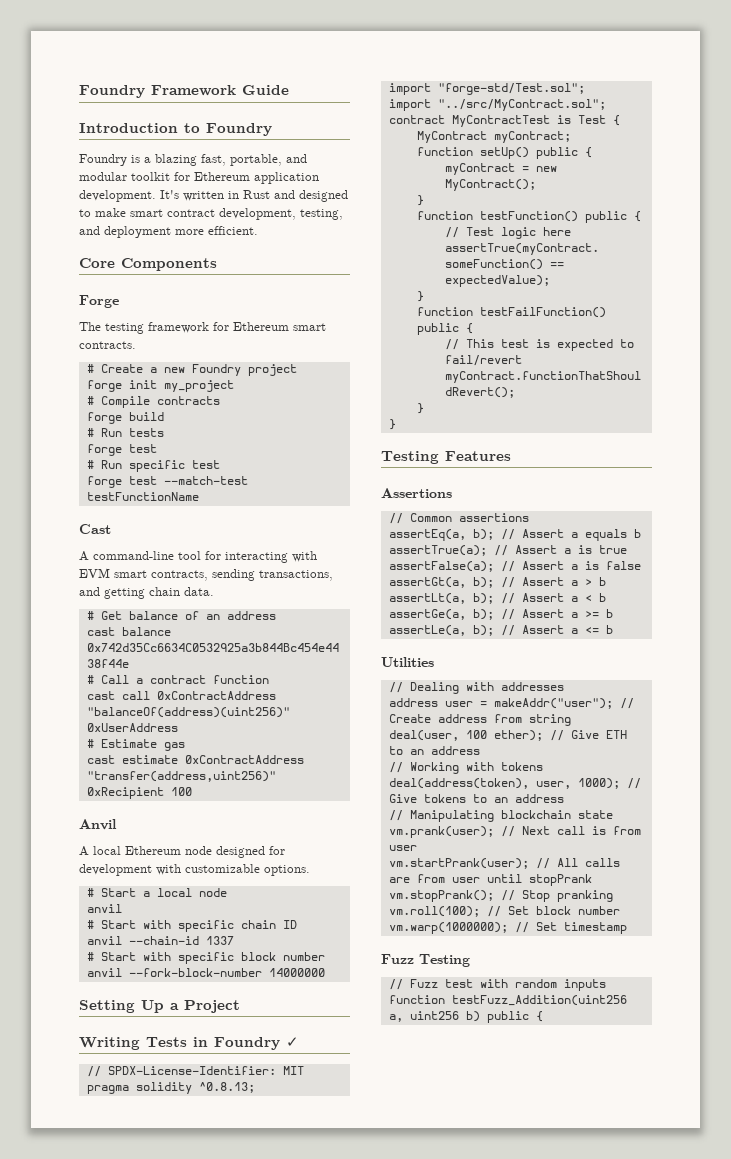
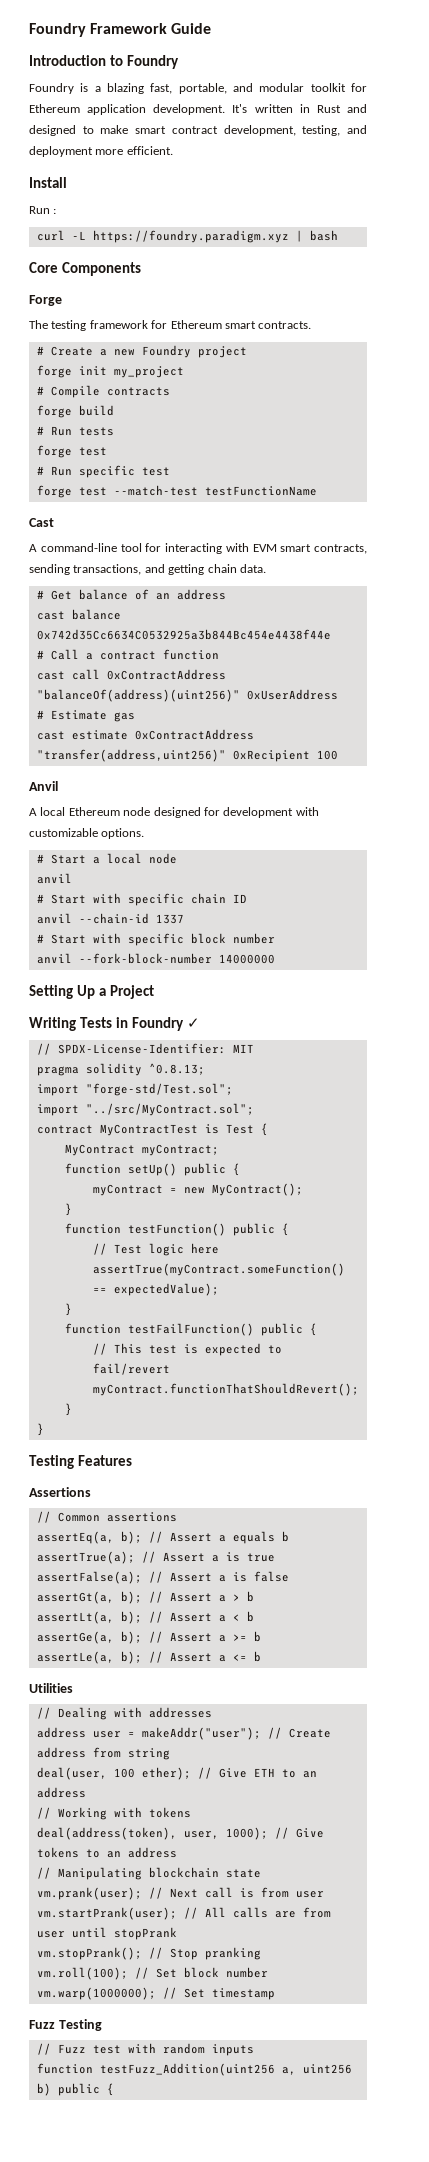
(258, 230) none -> [29,177,67,188] [29,206,57,214] [36,230,338,243] // Install // Run : // curl -L https://foundry.paradigm.xyz | bash

